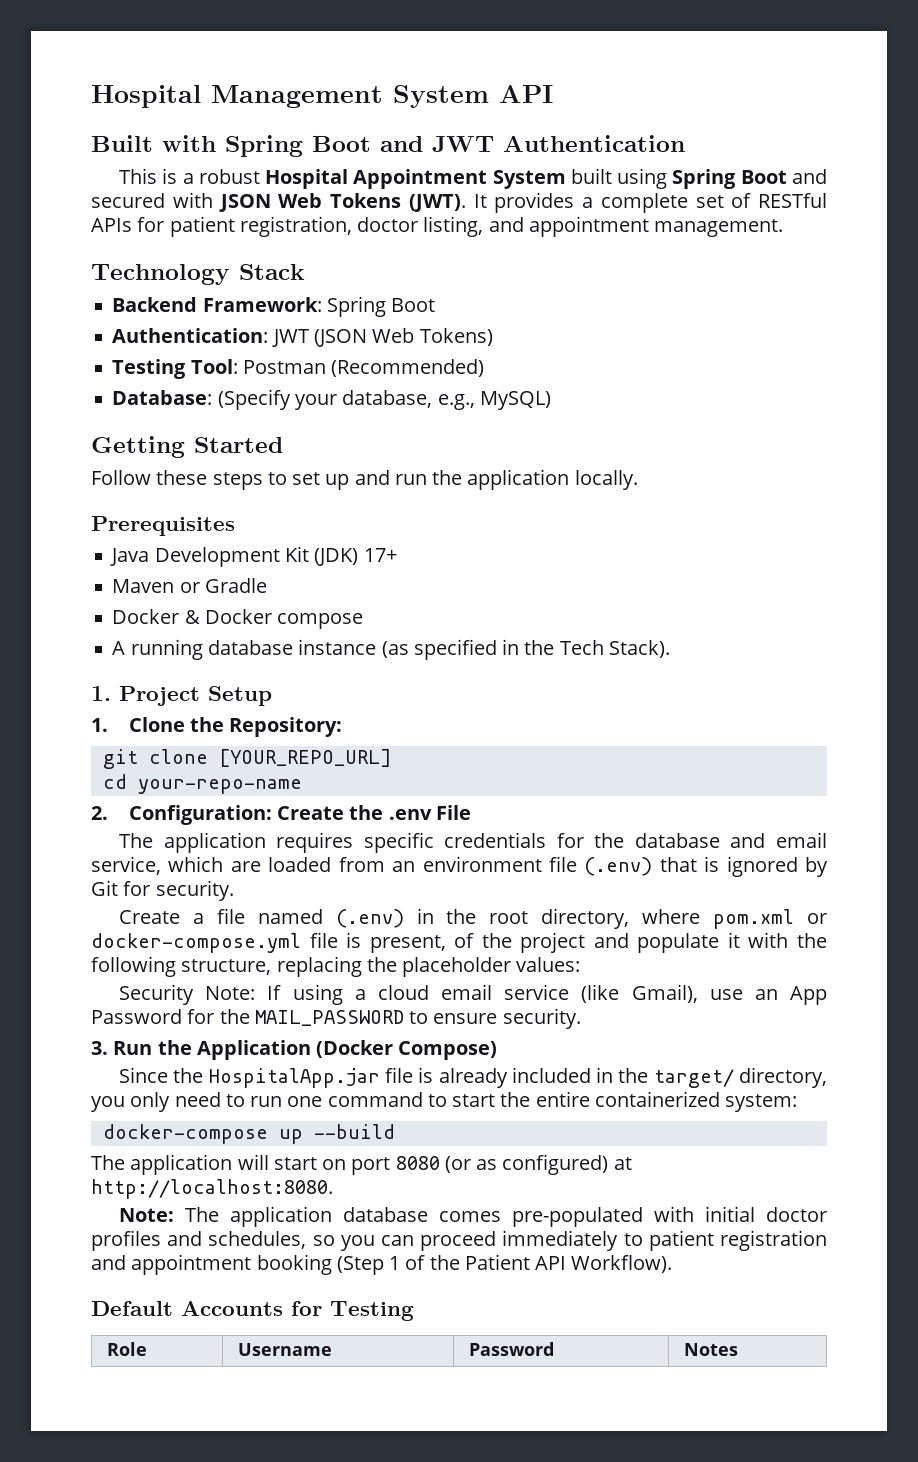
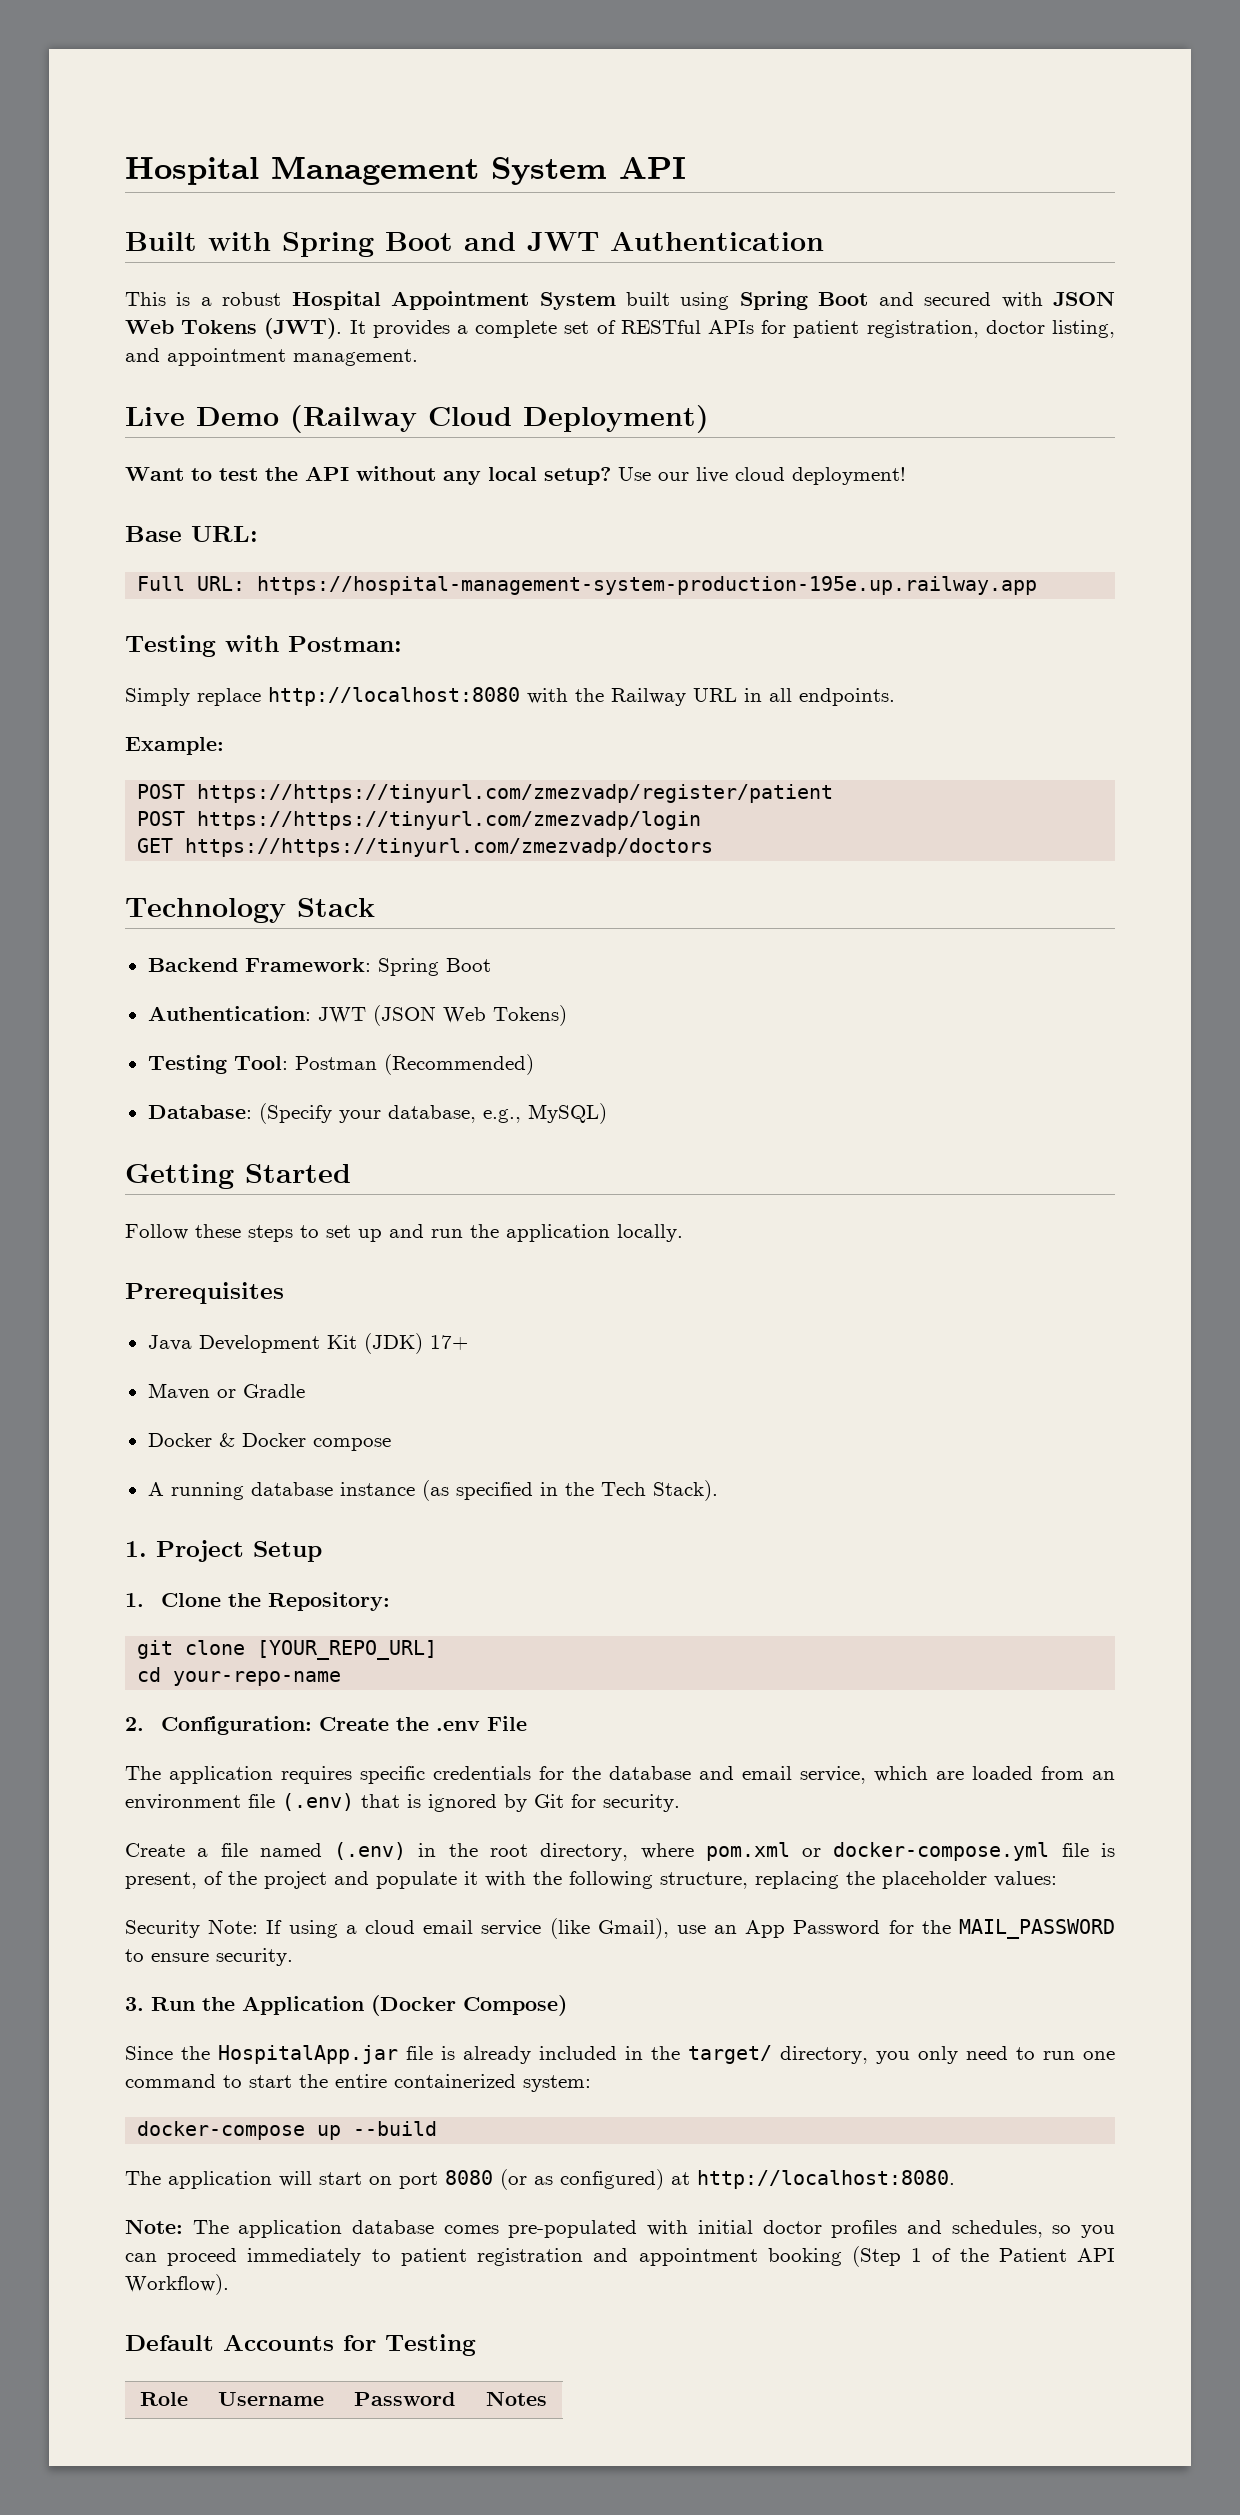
(784, 228) none -> [125,405,709,433] [125,466,906,485] [125,526,258,542] [137,576,1038,595] [125,635,402,657] [125,687,895,706] [125,737,224,755] [137,784,834,803] [137,811,702,830] [137,838,714,857] // Live Demo (Railway Cloud Deployment) // Want to test the API without any local setup? Use our live cloud deployment! // Base URL: // Full URL: https://hospital-management-system-production-195e.up.railway.app // Testing with Postman: // Simply replace http://localhost:8080 with the Railway URL in all endpoints. // Example: // POST https://https://tinyurl.com/zmezvadp/register/patient // POST https://https://tinyurl.com/zmezvadp/login // GET https://https://tinyurl.com/zmezvadp/doctors

